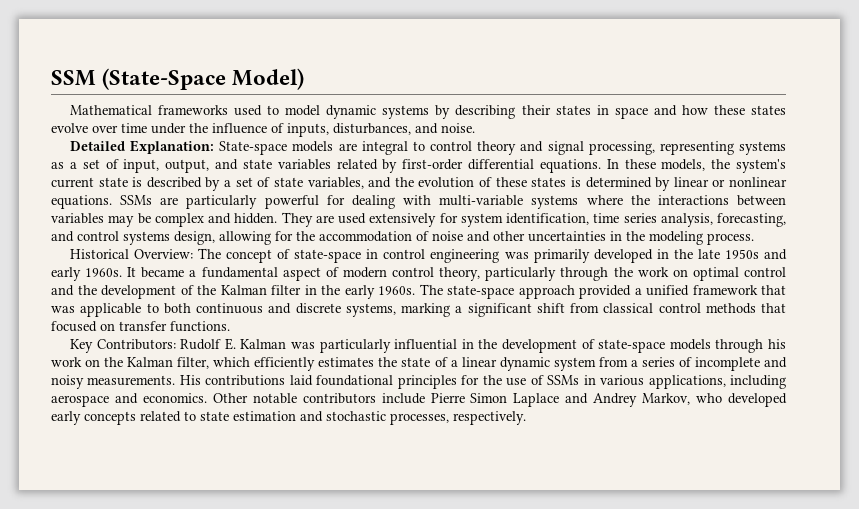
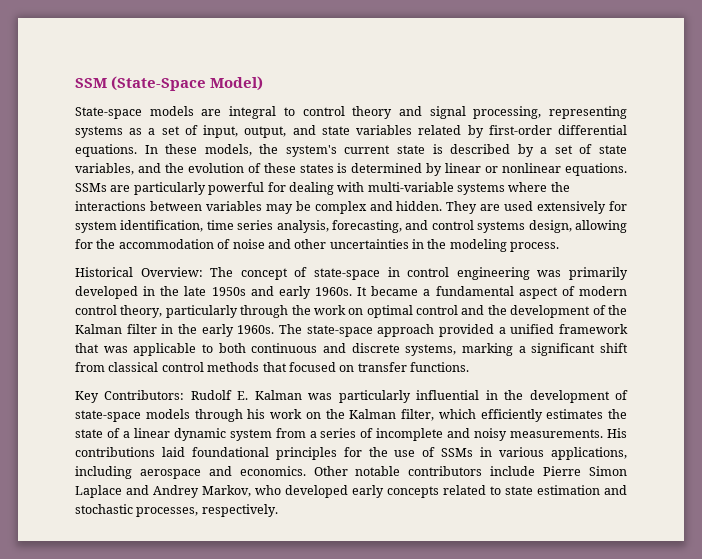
[69,105,787,119] [51,123,475,137] [69,140,215,154] Mathematical frameworks used to model dynamic systems by describing their states in space and how these states evolve over time under the influence of inputs, disturbances, and noise. // Detailed Explanation: -> (264, 83) none

